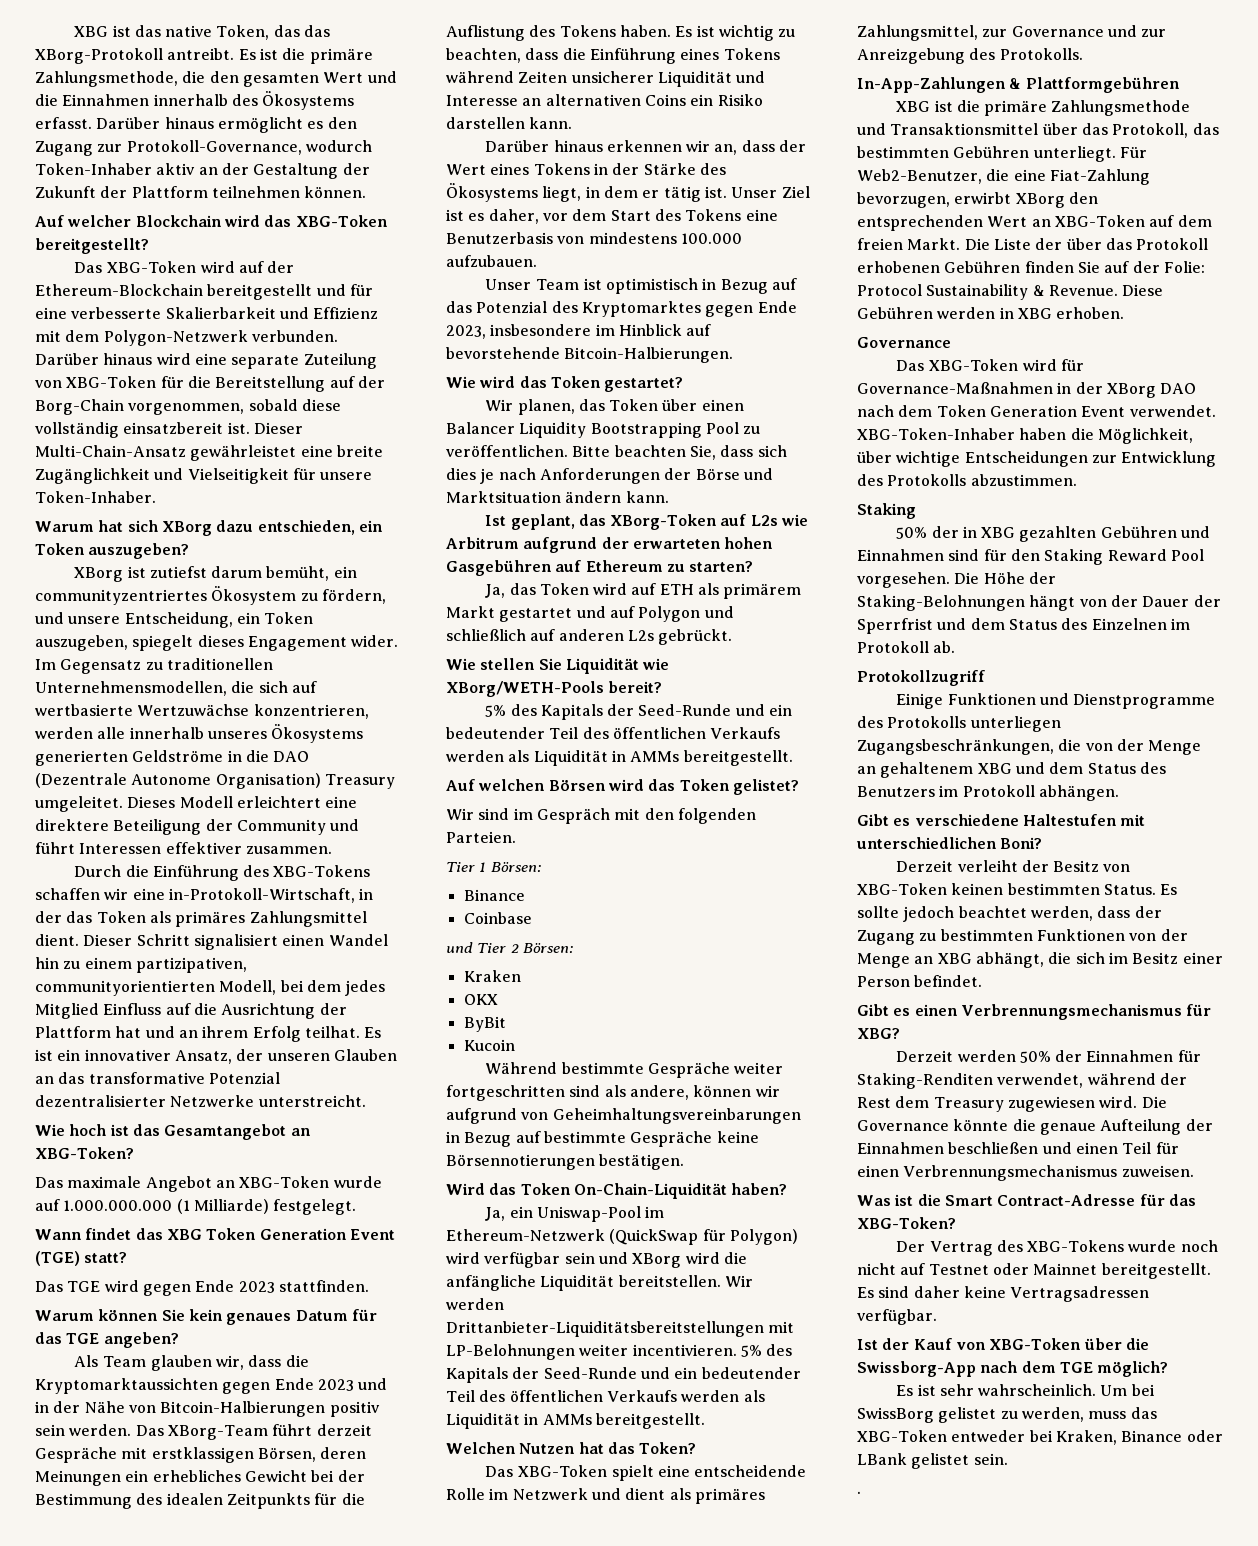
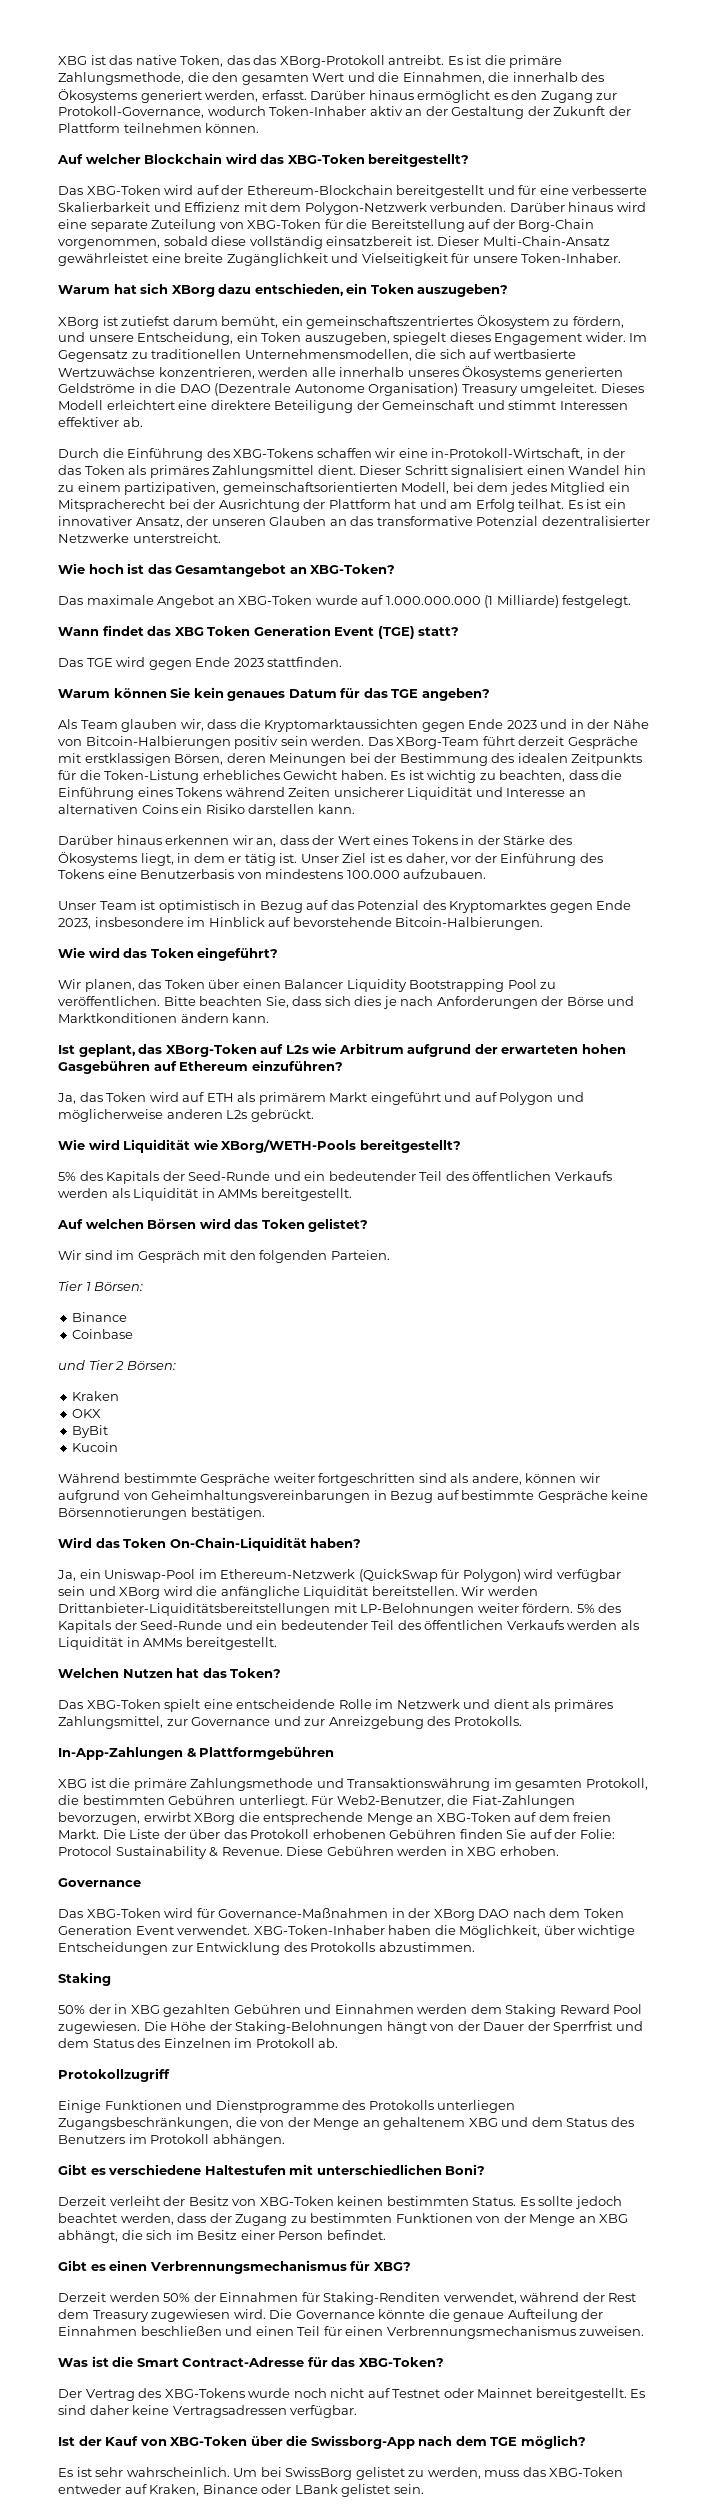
[62,94,150,106] Einnahmen -> [402,72,510,84] Einnahmen, die
(355, 100) none -> [140,90,259,103] generiert werden,
[35,589,207,605] communityzentriertes -> [306,316,474,329] gemeinschaftszentriertes
[236,819,360,835] [35,842,75,854] Community und führt -> [382,400,557,410] Gemeinschaft und stimmt
[245,846,332,854] zusammen. -> [122,417,143,427] ab.
[35,980,215,996] communityorientierten -> [222,482,398,495] gemeinschaftsorientierten
[103,1003,217,1015] Einfluss auf die -> [608,482,630,492] [58,499,216,512] ein Mitspracherecht bei der
[178,1026,249,1038] an ihrem -> [450,502,473,509] am
[125,1470,307,1482] ein erhebliches Gewicht -> (347, 759) none
[446,25,616,41] Auflistung des Tokens -> [104,770,338,783] Token-Listung erhebliches Gewicht
[572,209,651,221] dem Start -> [474,853,577,866] der Einführung
[604,377,684,392] gestartet? -> [197,947,279,961] eingeführt?
[446,491,561,503] Marktsituation -> [58,1013,177,1023] Marktkonditionen
[666,561,754,572] zu starten? -> [251,1060,343,1071] einzuführen?
[499,608,573,622] gestartet -> [370,1092,441,1105] eingeführt
[446,629,556,641] schließlich auf -> [58,1109,163,1122] möglicherweise
[480,658,562,670] stellen Sie -> [88,1139,120,1150] wird
[608,681,663,693] bereit? -> [359,1139,461,1153] bereitgestellt?
[632,1344,737,1356] incentivieren. -> [522,1603,574,1613] fördern.
[890,123,1219,138] Transaktionsmittel über das Protokoll, das -> [347,1778,648,1791] [58,1795,79,1805] Transaktionswährung im gesamten Protokoll, die
[1013,169,1150,185] eine Fiat-Zahlung -> [471,1795,575,1808] Fiat-Zahlungen
[1068,192,1098,204] [857,215,1028,231] den entsprechenden Wert -> [238,1812,413,1825] die entsprechende Menge
[948,549,1040,561] sind für den -> [417,2004,502,2014] werden dem
[857,572,950,588] vorgesehen. -> [58,2021,140,2034] zugewiesen.
[1029,1430,1053,1442] bei -> [124,2484,147,2494] auf
[857,1491,861,1494] // . -> (424, 2489) none

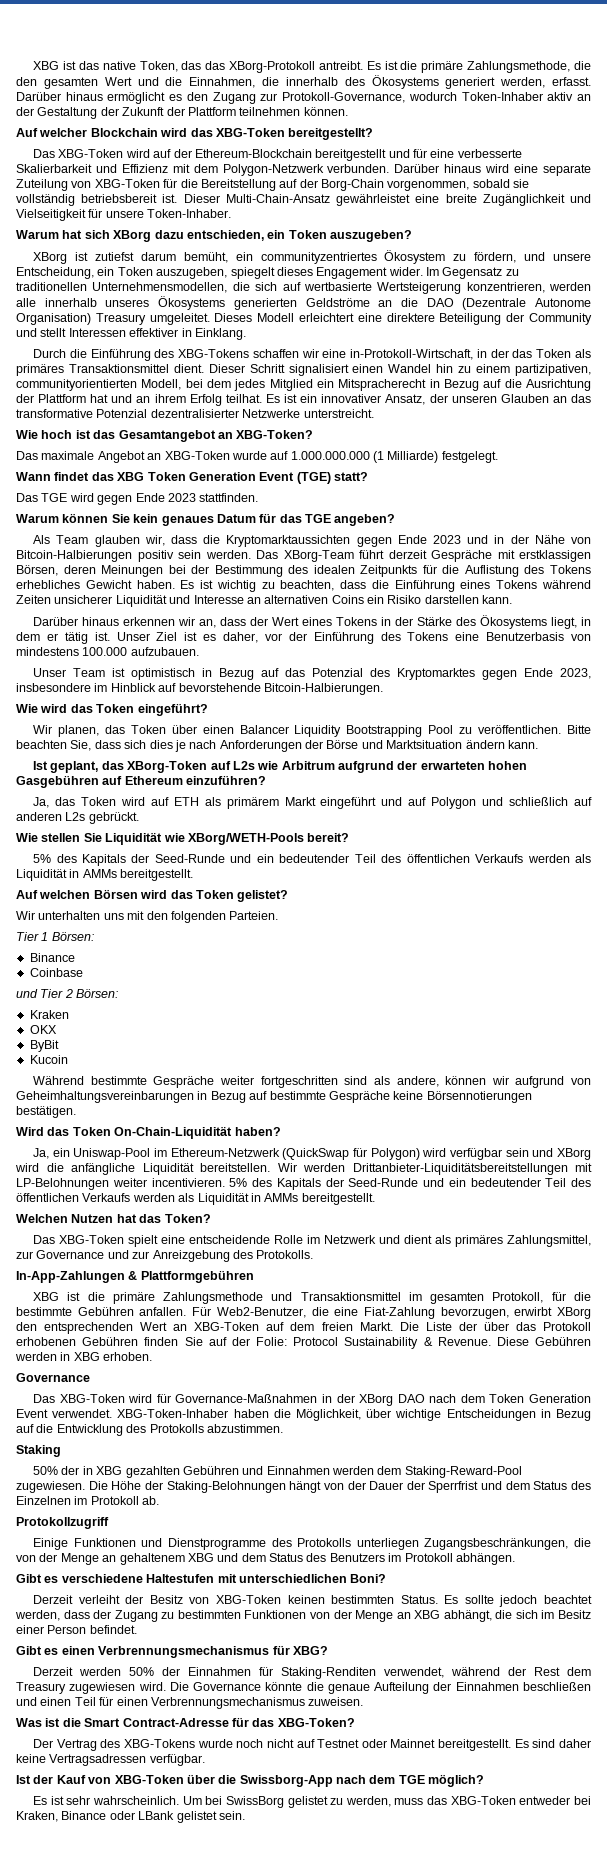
[211,236,413,249] diese vollständig einsatzbereit -> [513,179,530,188] [16,194,158,206] sie vollständig betriebsbereit
[306,316,474,329] gemeinschaftszentriertes -> [260,252,377,264] communityzentriertes
[58,367,155,377] Wertzuwächse -> [377,282,462,294] Wertsteigerung
[138,383,152,393] in -> [378,300,393,307] an
[382,400,628,410] [58,417,143,427] Gemeinschaft und stimmt Interessen effektiver ab. -> [529,313,593,325] [16,328,246,340] Community und stellt Interessen effektiver in Einklang.
[212,465,315,478] Zahlungsmittel -> [68,364,169,373] Transaktionsmittel
[222,482,398,495] gemeinschaftsorientierten -> [16,379,137,391] communityorientierten
[168,499,216,509] bei der -> [429,379,522,391] in Bezug auf die
[450,502,473,509] am -> [136,394,186,403] an ihrem
[104,770,200,783] Token-Listung -> [464,565,592,577] Auflistung des Tokens
[58,1013,177,1023] Marktkonditionen -> [386,740,463,749] Marktsituation
[58,1109,163,1122] möglicherweise -> [509,797,593,806] schließlich auf
[88,1139,120,1150] wird -> [41,833,102,842] stellen Sie
[359,1139,461,1153] bereitgestellt? -> [307,833,350,842] bereit?
[84,1250,200,1263] sind im Gespräch -> [38,911,124,920] unterhalten uns
[522,1603,574,1613] fördern. -> [151,1178,225,1187] incentivieren.
[347,1778,491,1791] Transaktionswährung -> [300,1292,401,1301] Transaktionsmittel
[58,1795,308,1808] die bestimmten Gebühren unterliegt. -> [551,1292,591,1301] [16,1307,187,1316] für die bestimmte Gebühren anfallen.
[471,1795,575,1808] Fiat-Zahlungen -> [334,1307,435,1319] eine Fiat-Zahlung
[238,1812,413,1825] die entsprechende Menge -> [16,1322,168,1334] den entsprechenden Wert
[171,1945,193,1952] zur -> [540,1409,591,1421] [16,1424,54,1433] in Bezug auf die
[505,2004,643,2017] Staking Reward Pool -> [404,1466,522,1478] Staking-Reward-Pool
[124,2484,147,2494] auf -> [573,1796,591,1805] bei

